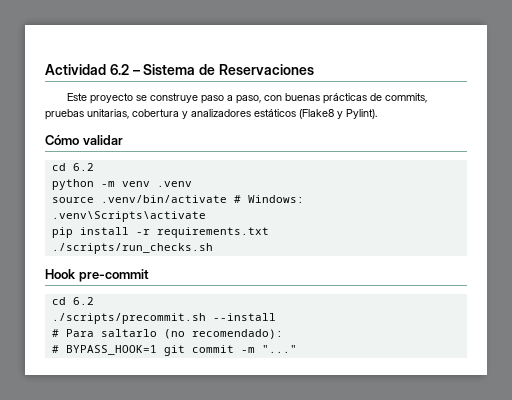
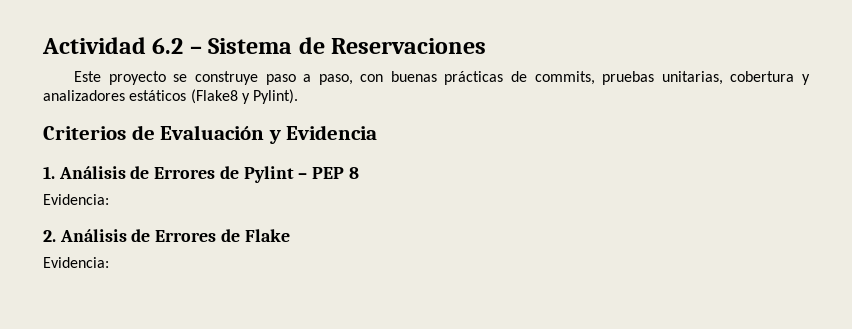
[45,135,123,145] [51,163,94,171] [51,179,192,190] [51,195,304,203] [51,211,206,222] [51,227,269,238] [51,243,213,254] [45,269,149,282] [51,297,94,305] [51,313,276,324] [51,329,283,339] [51,345,297,356] Cómo validar // cd 6.2 // python -m venv .venv // source .venv/bin/activate # Windows: .venv\Scripts\activate // pip install -r requirements.txt // ./scripts/run_checks.sh // Hook pre-commit // cd 6.2 // ./scripts/precommit.sh --install // # Para saltarlo (no recomendado): // # BYPASS_HOOK=1 git commit -m "..." -> [43,125,378,144] [43,166,359,183] [43,194,109,205] [43,229,290,242] [43,257,109,268] Criterios de Evaluación y Evidencia // 1. Análisis de Errores de Pylint – PEP 8 // Evidencia: // 2. Análisis de Errores de Flake // Evidencia:

